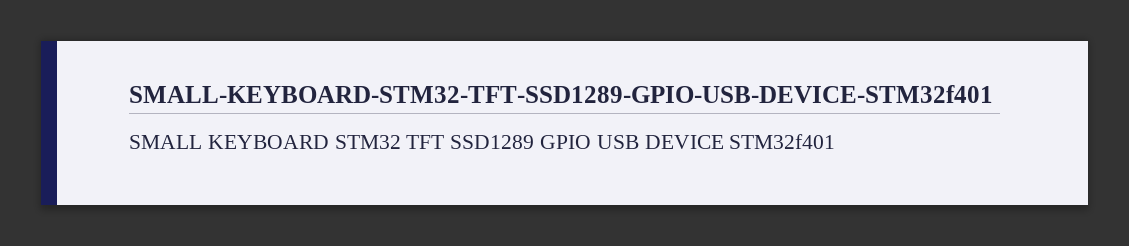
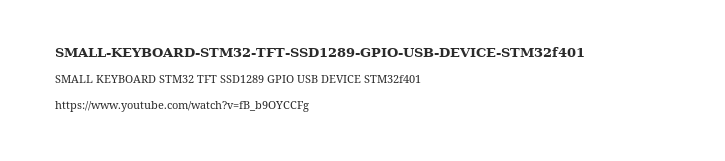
(836, 141) none -> [55,101,309,112] // https://www.youtube.com/watch?v=fB_b9OYCCFg

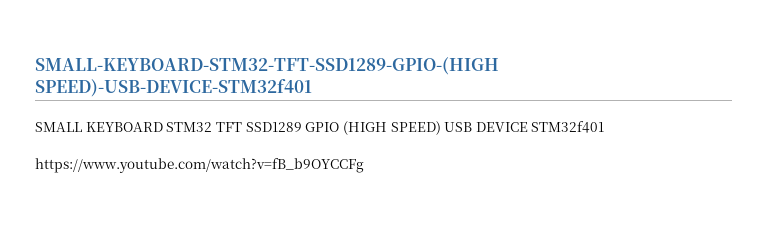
[55,47,585,57] SMALL-KEYBOARD-STM32-TFT-SSD1289-GPIO-USB-DEVICE-STM32f401 -> [35,57,499,75] [35,79,312,97] SMALL-KEYBOARD-STM32-TFT-SSD1289-GPIO-(HIGH SPEED)-USB-DEVICE-STM32f401
(294, 79) none -> [342,121,441,135] (HIGH SPEED)

